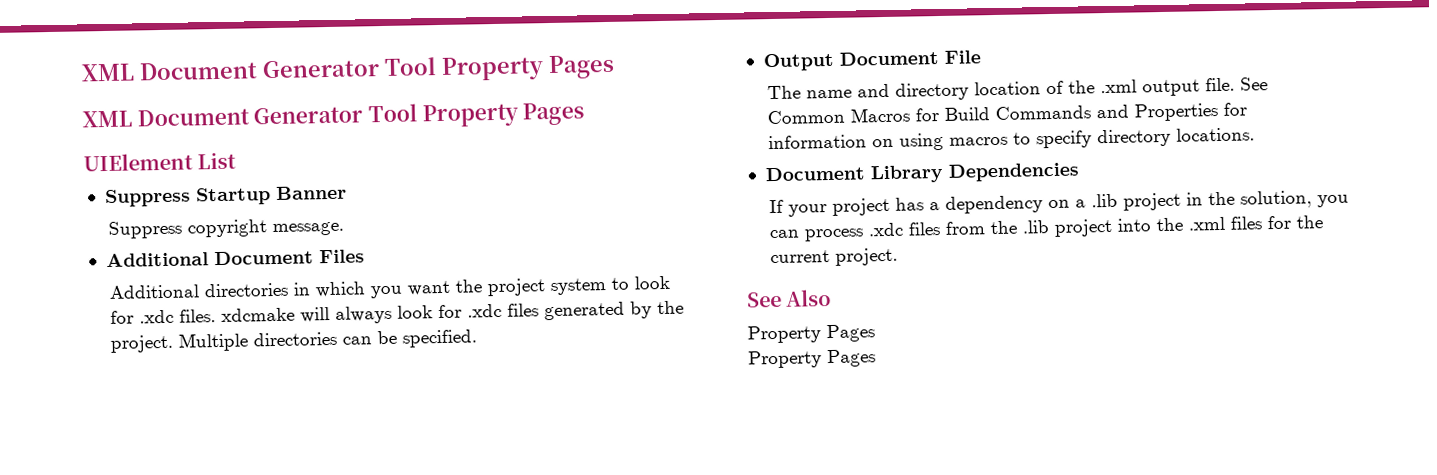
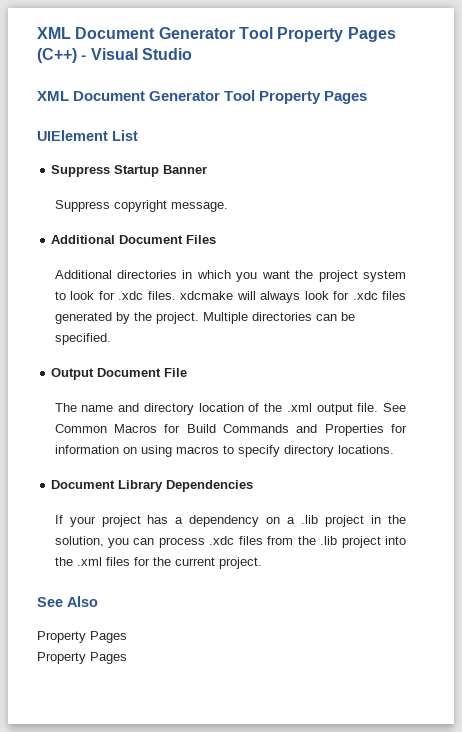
[81,54,615,82] XML Document Generator Tool Property Pages -> [37,27,396,42] [37,48,192,63] XML Document Generator Tool Property Pages (C++) - Visual Studio

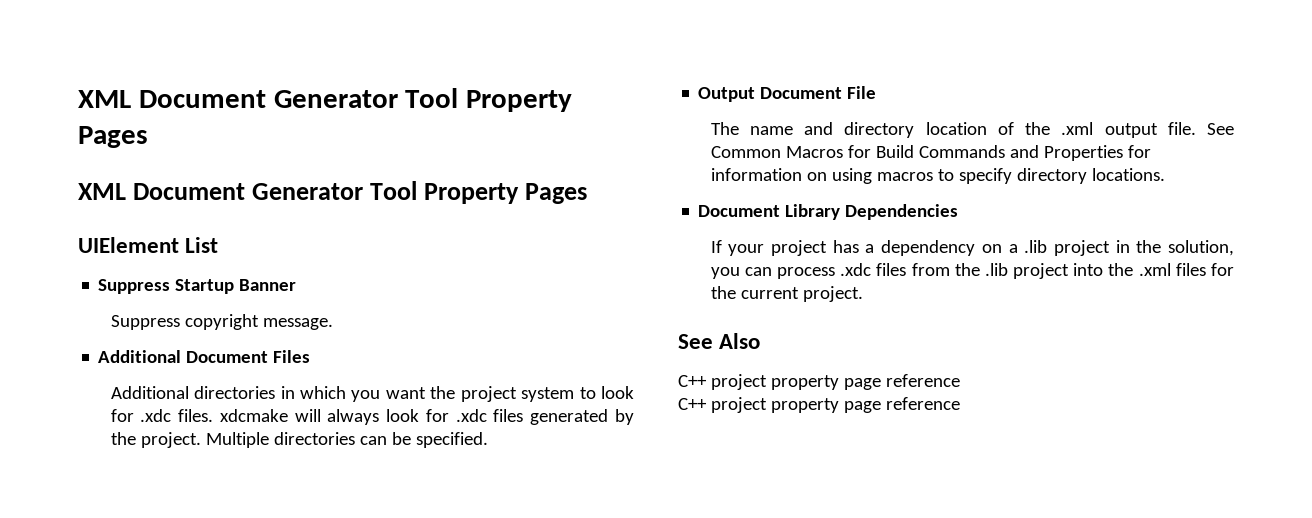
[37,27,396,42] [37,48,192,63] XML Document Generator Tool Property Pages (C++) - Visual Studio -> [78,88,573,112] [78,126,148,148] XML Document Generator Tool Property Pages
[37,631,127,643] [37,652,127,664] Property Pages // Property Pages -> [678,374,960,390] [678,397,960,413] C++ project property page reference // C++ project property page reference

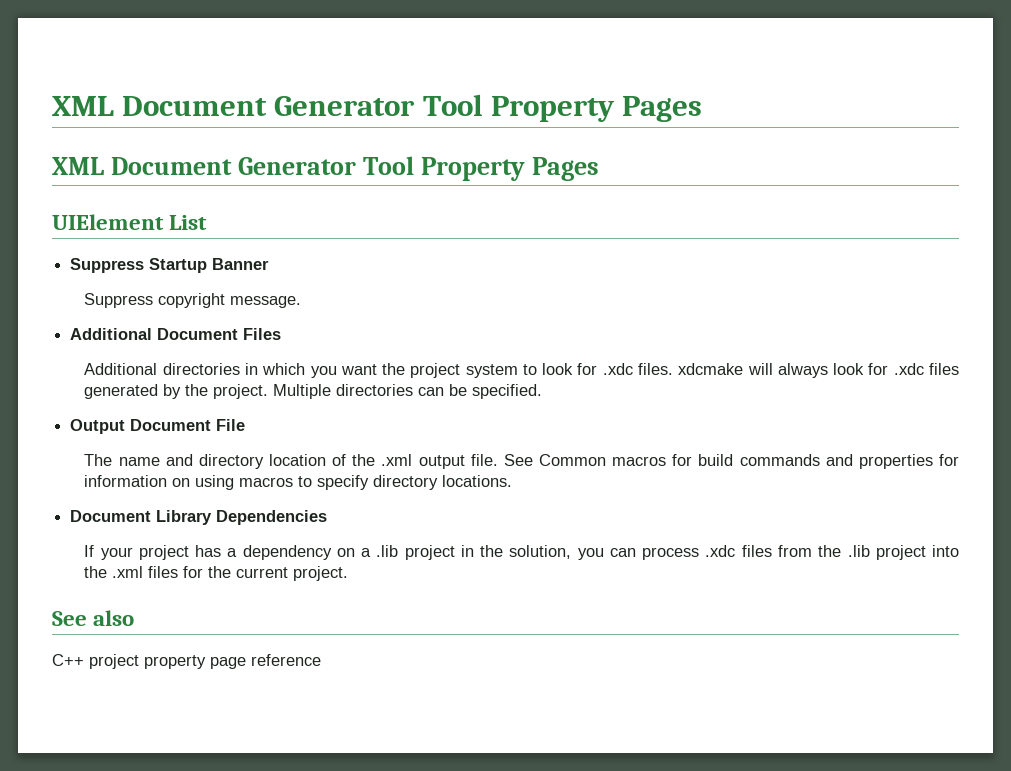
[785,145,1123,161] Macros for Build Commands and Properties -> [612,454,933,469] macros for build commands and properties
[719,333,761,349] [678,374,960,390] [678,397,960,413] Also // C++ project property page reference // C++ project property page reference -> [93,610,135,626] [52,654,321,669] also // C++ project property page reference

